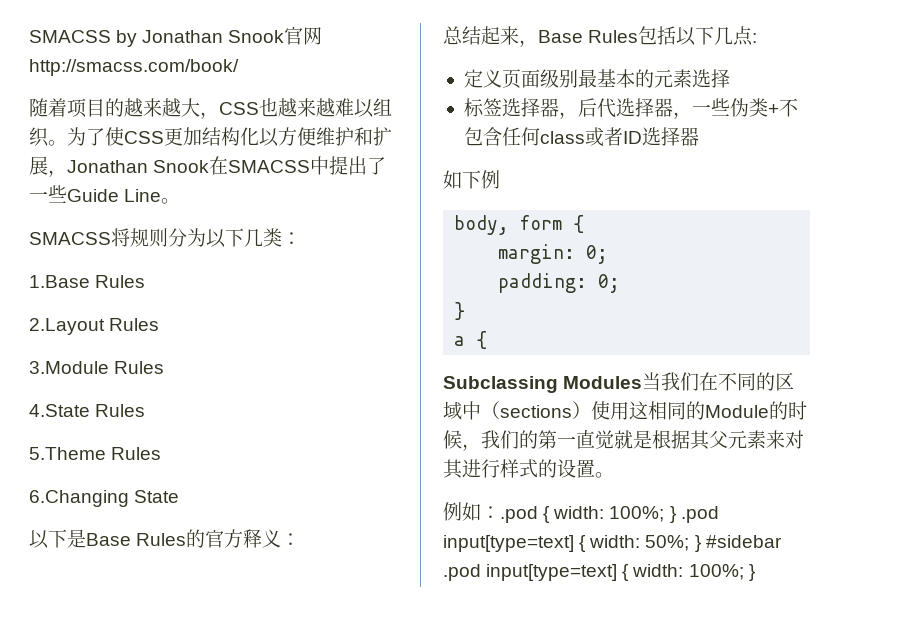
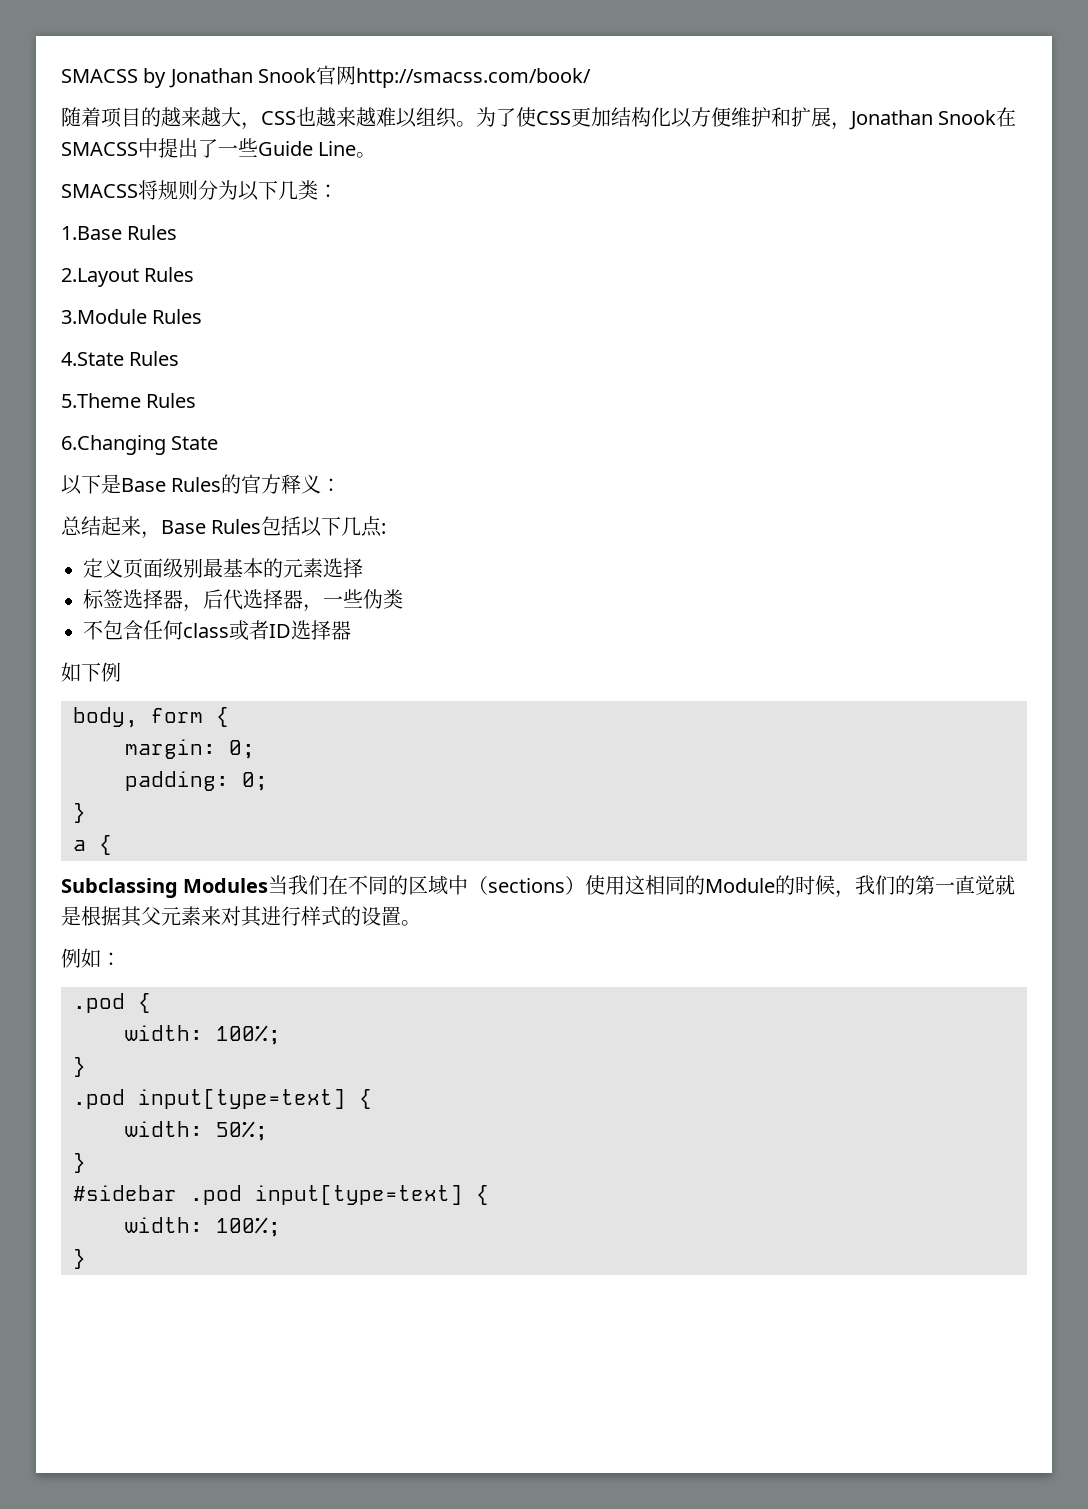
[767,104,779,115] + -> (403, 599) //
(500, 512) none -> (121, 959) //
[553,506,719,523] [443,535,587,552] width: 100%; } .pod input[type=text] { -> [125,1025,281,1045] [73,1057,86,1077] [73,1089,372,1109] // width: 100%; // } // .pod input[type=text] { //
[694,535,701,552] } -> [73,1153,86,1173] // } //
[632,564,744,580] width: 100%; -> [125,1217,281,1237] // width: 100%; //

